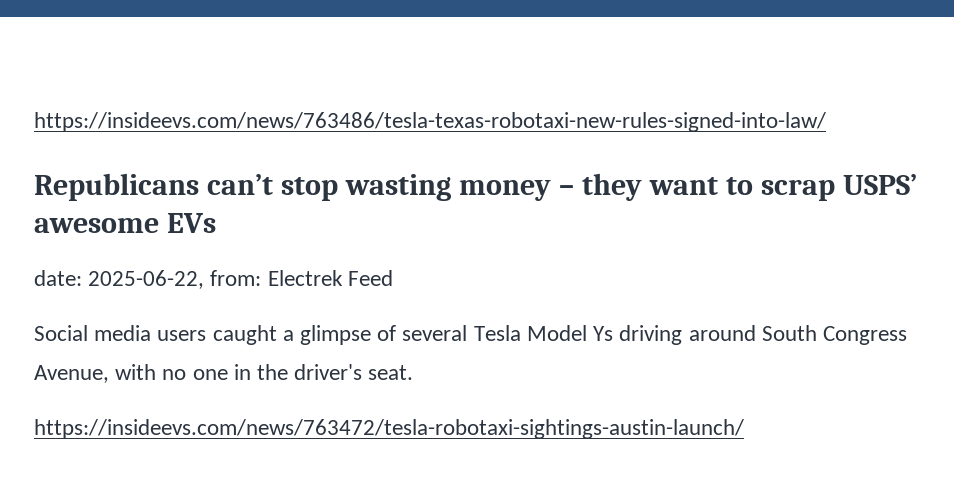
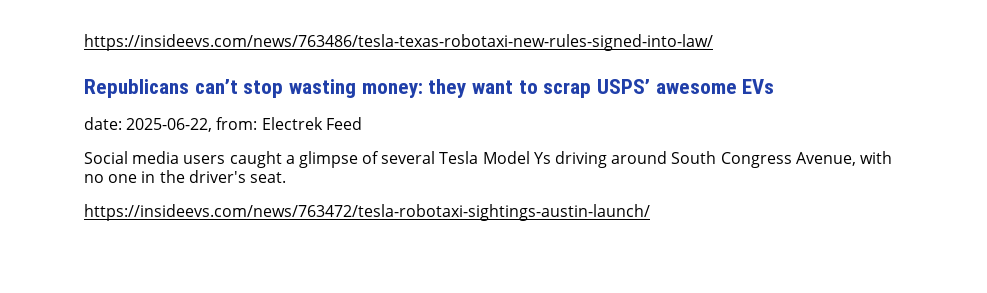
[458,180,574,201] money – -> [361,83,423,98] money:

